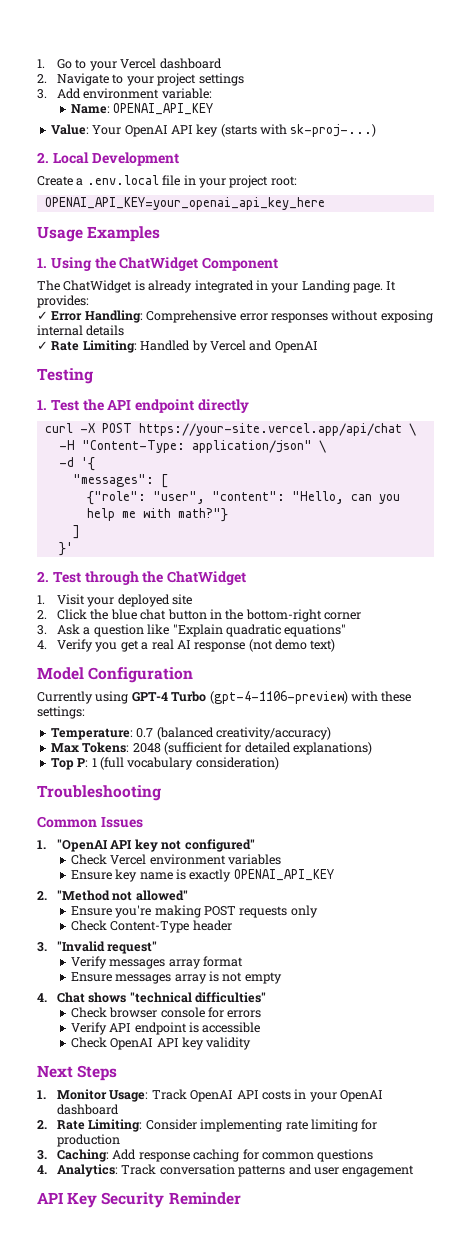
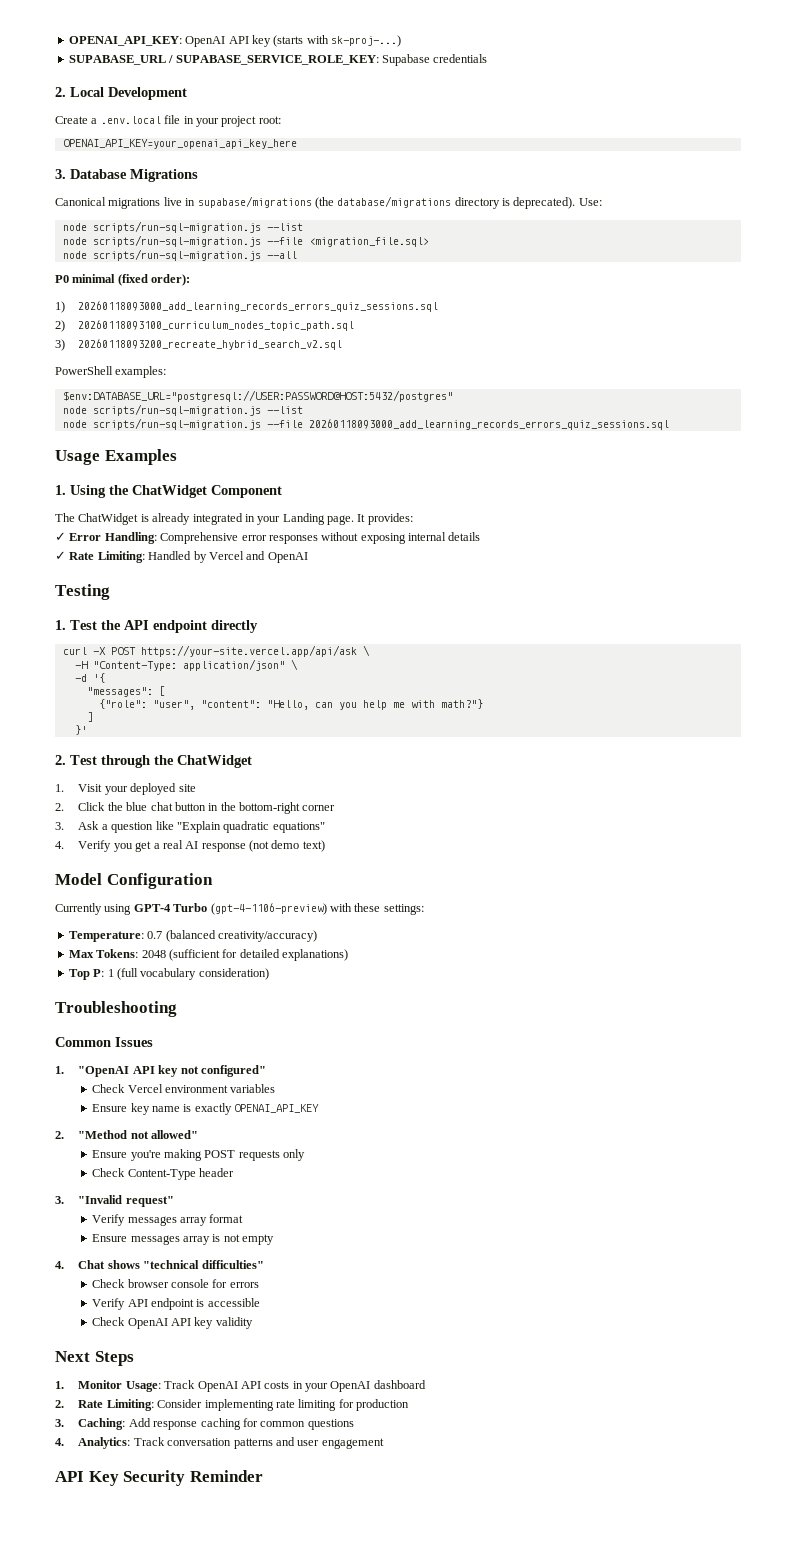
[37,58,222,71] [37,73,244,86] [37,88,212,99] [70,103,214,115] [50,124,122,135] 1. Go to your Vercel dashboard // 2. Navigate to your project settings // 3. Add environment variable: // Name: OPENAI_API_KEY // Value: Your -> [68,36,182,46] OPENAI_API_KEY:
(377, 130) none -> [68,54,488,66] // SUPABASE_URL / SUPABASE_SERVICE_ROLE_KEY: Supabase credentials
(325, 203) none -> [55,169,198,182] [55,196,602,209] [62,221,303,233] [62,235,429,247] [62,249,297,261] [55,274,191,286] [55,301,439,313] [55,320,355,332] [55,339,343,351] [55,366,167,378] [62,390,453,402] [62,404,303,416] [62,418,669,430] // 3. Database Migrations // Canonical migrations live in supabase/migrations (the database/migrations directory is deprecated). Use: // node scripts/run-sql-migration.js --list // node scripts/run-sql-migration.js --file <migration_file.sql> // node scripts/run-sql-migration.js --all // P0 minimal (fixed order): // 1) 20260118093000_add_learning_records_errors_quiz_sessions.sql // 2) 20260118093100_curriculum_nodes_topic_path.sql // 3) 20260118093200_recreate_hybrid_search_v2.sql // PowerShell examples: // $env:DATABASE_URL="postgresql://USER:PASSWORD@HOST:5432/postgres" // node scripts/run-sql-migration.js --list // node scripts/run-sql-migration.js --file 20260118093000_add_learning_records_errors_quiz_sessions.sql
[138,423,402,436] https://your-site.vercel.app/api/chat -> [140,645,357,657] https://your-site.vercel.app/api/ask

